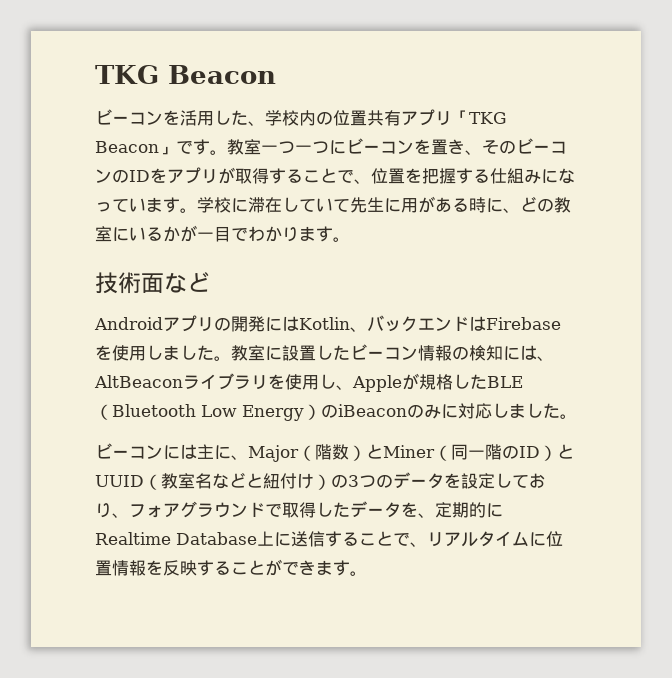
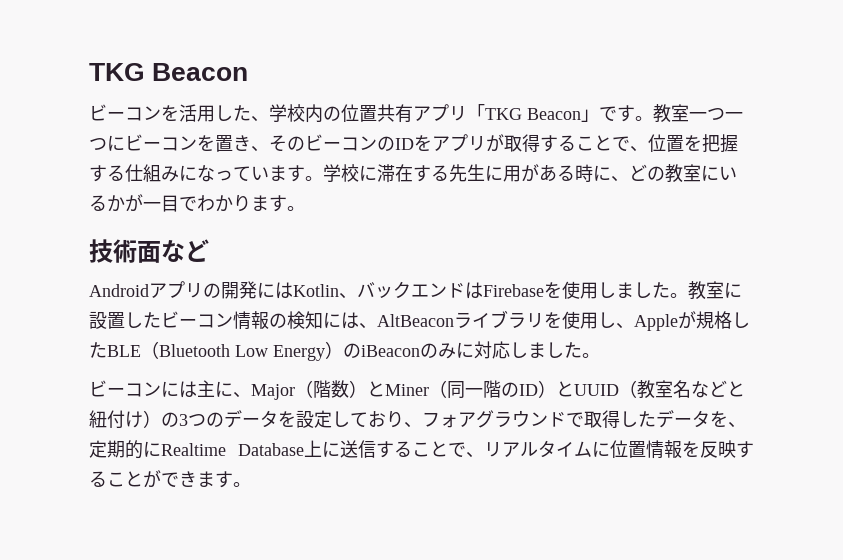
[282,197,350,212] していて -> [413,165,449,182] する

